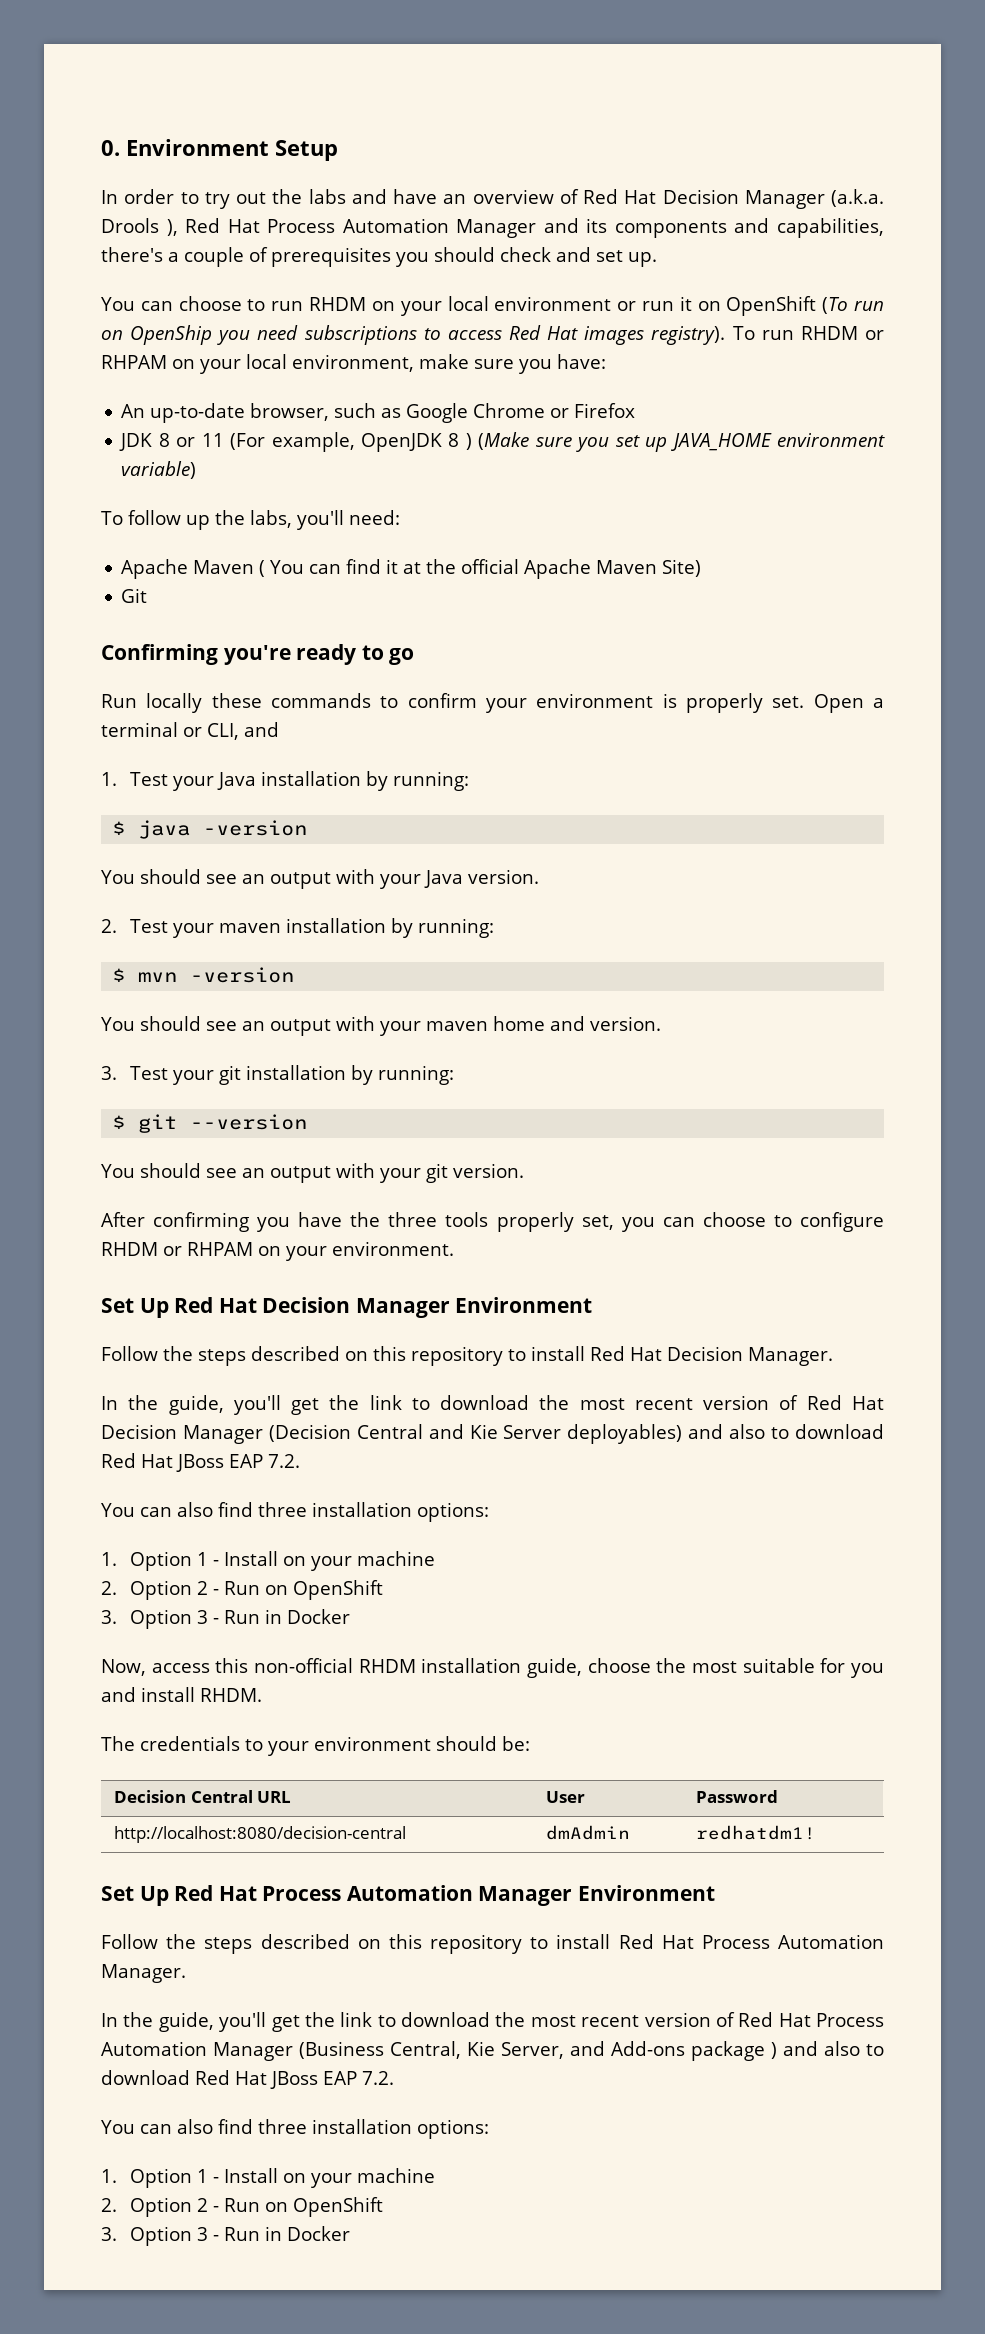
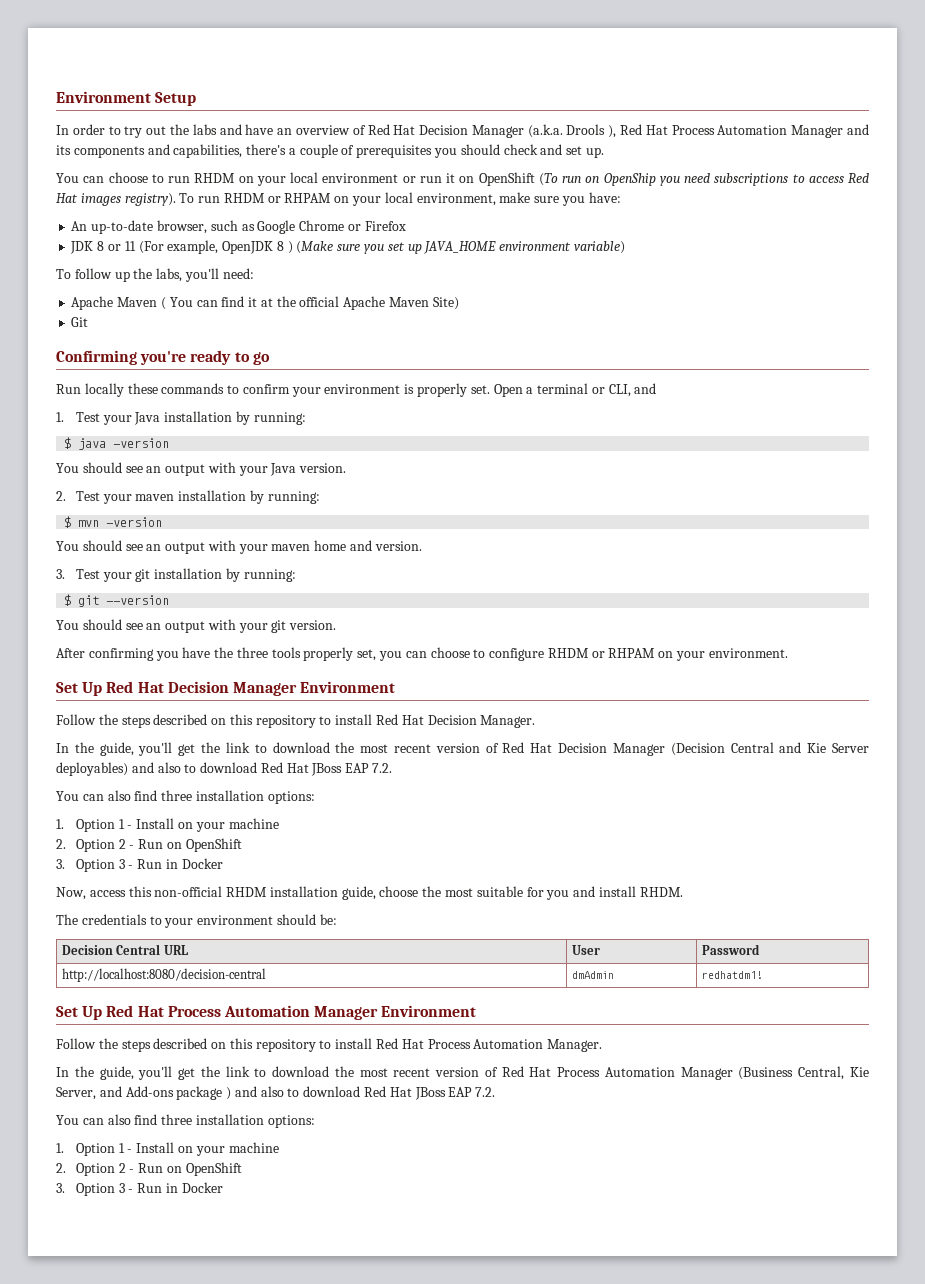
[101,140,120,156] 0. -> (56, 97) none

